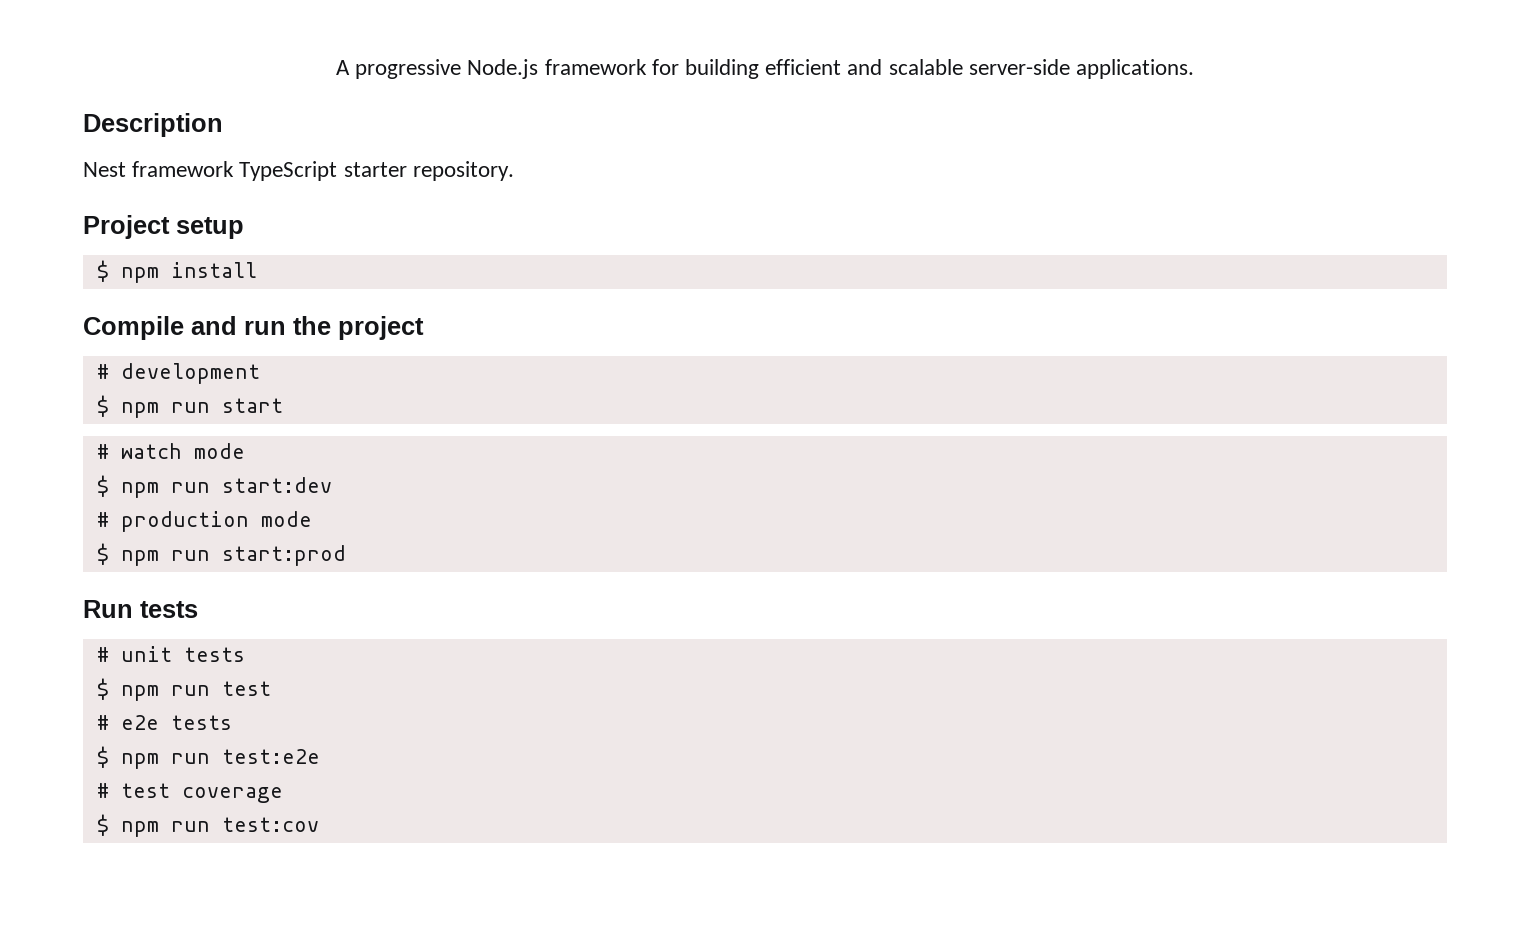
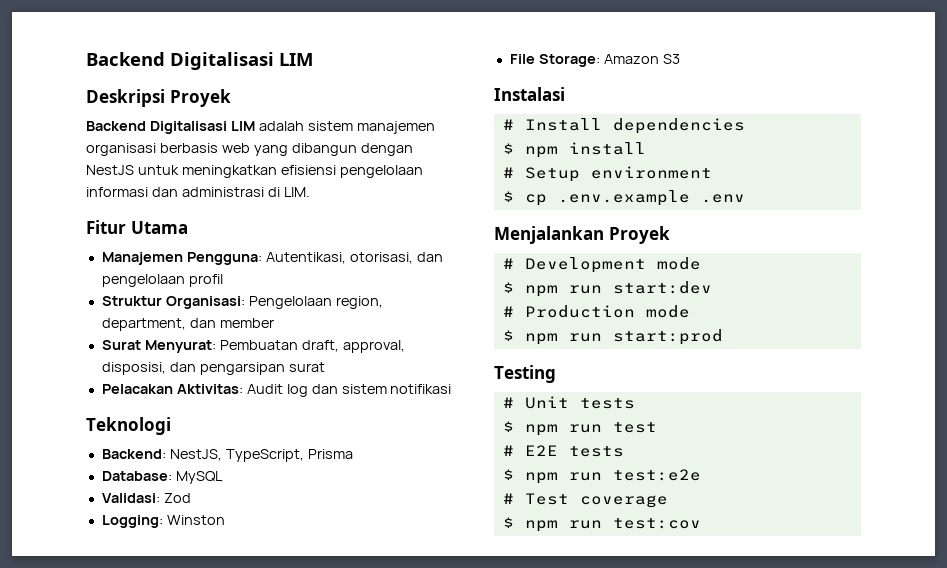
[335,59,1195,79] [83,113,223,137] [83,161,514,181] [83,215,244,239] [96,260,257,283] [83,316,424,340] [96,363,260,384] [96,395,283,418] [96,443,182,459] A progressive Node.js framework for building efficient and scalable server-side applications. // Description // Nest framework TypeScript starter repository. // Project setup // $ npm install // Compile and run the project // # development // $ npm run start // # watch -> [86,52,313,70] [86,89,231,107] [86,121,435,134] [86,143,413,156] [86,165,423,178] [86,187,310,197] [86,220,188,234] [101,252,443,265] [101,274,223,287] [101,296,383,309] [101,318,274,331] [101,340,405,353] [101,362,325,375] [101,384,452,397] [86,417,171,435] [101,449,353,462] [101,471,223,484] [101,493,191,503] [101,515,225,528] [509,54,680,67] [494,87,565,101] [502,118,745,134] [502,142,646,158] [502,166,712,182] [502,190,745,206] [494,226,670,244] [502,257,646,273] Backend Digitalisasi LIM // Deskripsi Proyek // Backend Digitalisasi LIM adalah sistem manajemen organisasi berbasis web yang dibangun dengan NestJS untuk meningkatkan efisiensi pengelolaan informasi dan administrasi di LIM. // Fitur Utama // Manajemen Pengguna: Autentikasi, otorisasi, dan pengelolaan profil // Struktur Organisasi: Pengelolaan region, department, dan member // Surat Menyurat: Pembuatan draft, approval, disposisi, dan pengarsipan surat // Pelacakan Aktivitas: Audit log dan sistem notifikasi // Teknologi // Backend: NestJS, TypeScript, Prisma // Database: MySQL // Validasi: Zod // Logging: Winston // File Storage: Amazon S3 // Instalasi // # Install dependencies // $ npm install // # Setup environment // $ cp .env.example .env // Menjalankan Proyek // # Development
[120,511,249,532] production -> [524,305,635,318] Production
[83,600,198,618] [96,646,172,662] Run tests // # unit -> [494,365,556,383] [502,396,569,409] Testing // # Unit
[120,715,159,730] e2e -> [524,445,558,456] E2E
[120,783,170,798] test -> [524,493,569,505] Test

